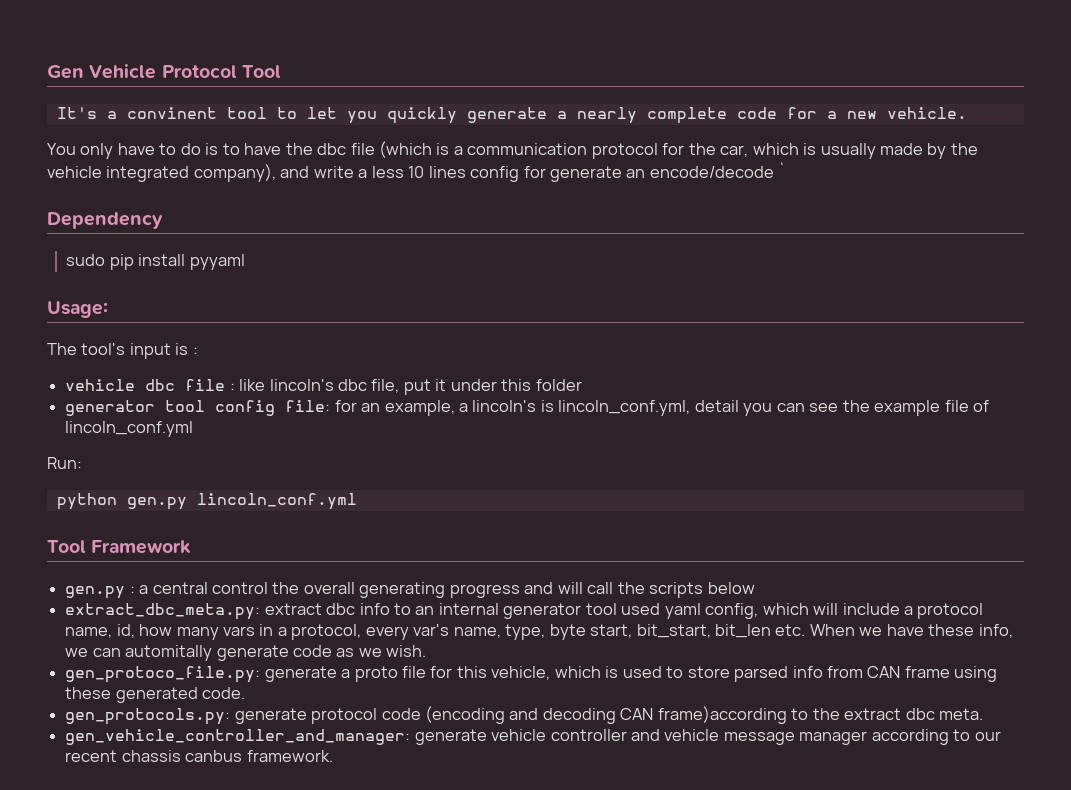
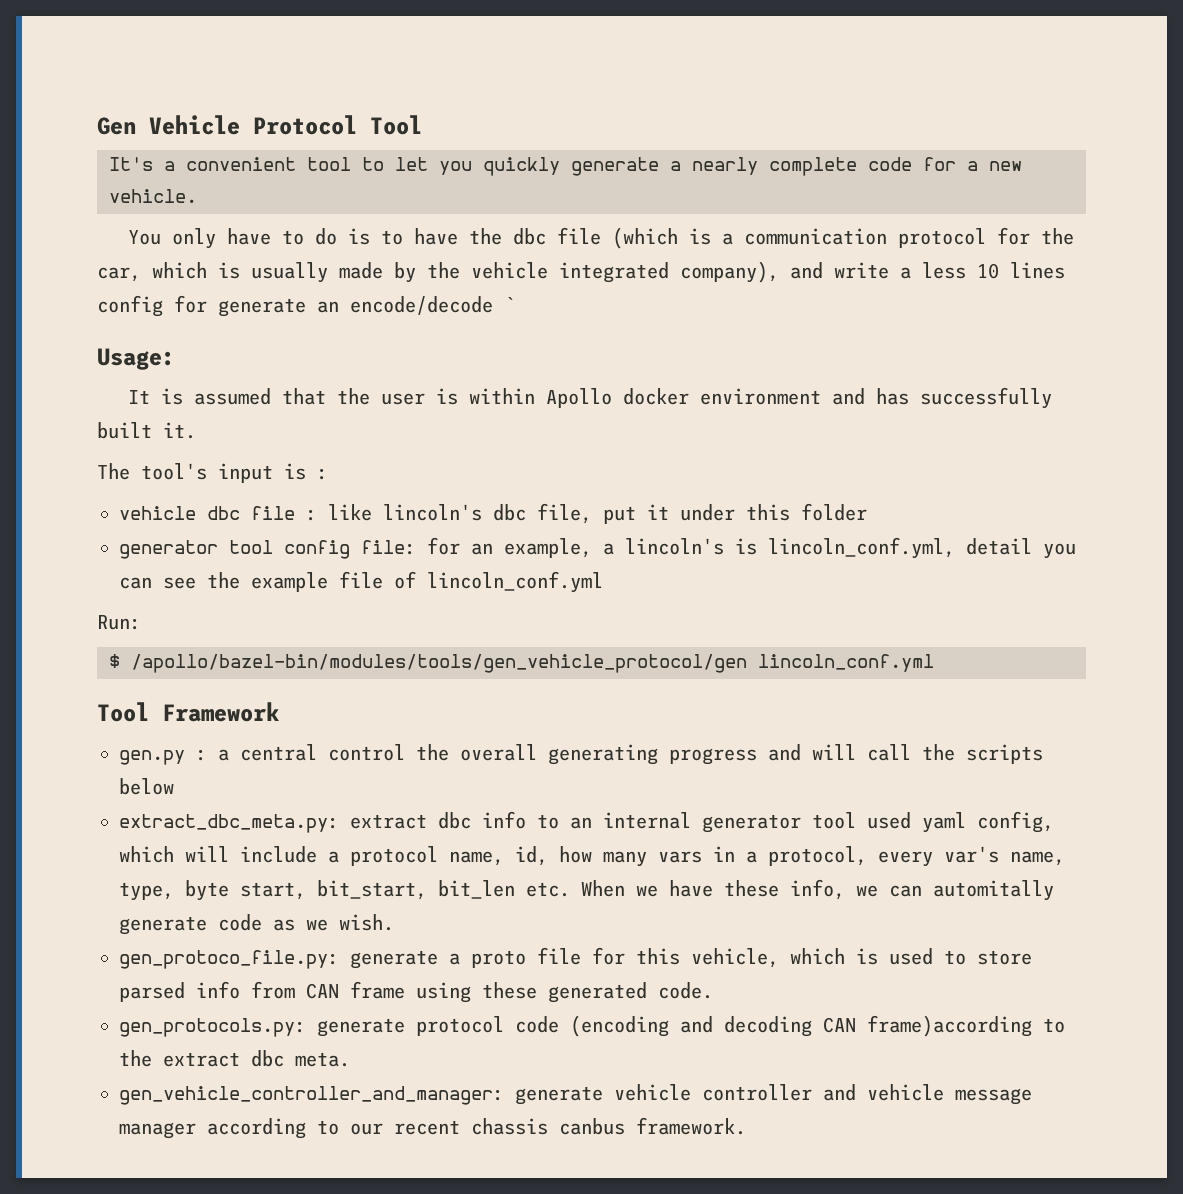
[126,107,217,119] convinent -> [186,157,296,171] convenient
[47,212,163,229] [66,254,245,270] [47,301,108,318] Dependency // sudo pip install pyyaml // Usage: -> [97,348,175,370] [127,387,1052,409] [97,422,196,439] Usage: // It is assumed that the user is within Apollo docker environment and has successfully built it.
[56,493,187,510] python gen.py -> [109,654,747,673] $ /apollo/bazel-bin/modules/tools/gen_vehicle_protocol/gen

